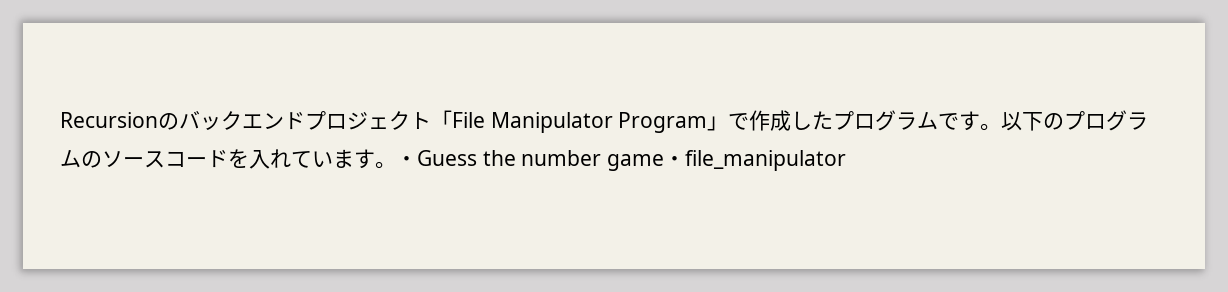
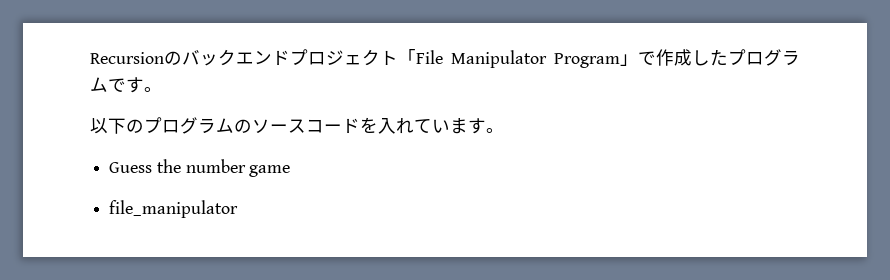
(1002, 127) none -> (162, 89) //
[396,156,417,166] ・ -> (504, 130) //
[664,156,686,166] ・ -> (291, 171) //

